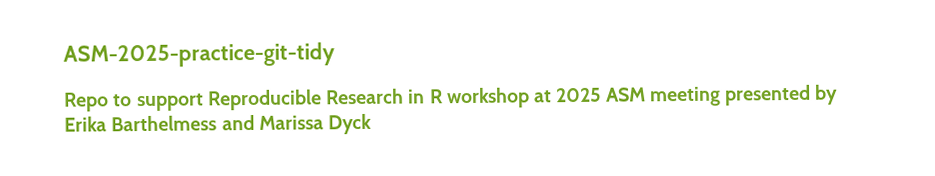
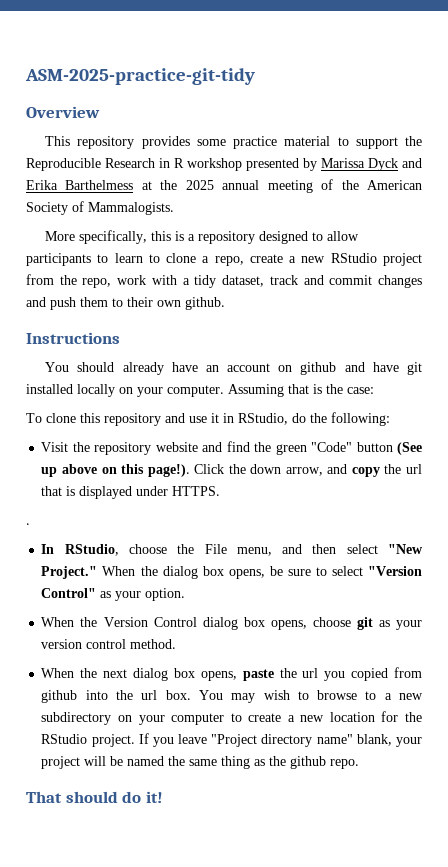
[64,92,109,112] Repo -> [26,106,100,118] [45,136,331,149] Overview // This repository provides some practice material
(204, 102) none -> [405,136,423,146] the
[534,84,839,107] [64,113,373,135] at 2025 ASM meeting presented by Erika Barthelmess and Marissa Dyck -> [246,158,422,171] [26,179,423,193] [26,201,174,215] [45,230,360,244] [26,253,422,266] [26,274,423,288] [26,297,225,310] [26,332,120,344] [45,362,422,375] [26,384,374,397] [26,412,390,426] [41,441,422,455] [41,464,423,477] [41,486,221,499] [26,523,30,525] [41,544,423,556] [41,566,422,579] [41,588,186,601] [41,617,422,630] [41,639,177,649] [41,667,422,681] [41,690,424,703] [41,711,422,725] [41,733,423,747] [41,756,360,769] [26,791,163,803] presented by Marissa Dyck and Erika Barthelmess at the 2025 annual meeting of the American Society of Mammalogists. // More specifically, this is a repository designed to allow participants to learn to clone a repo, create a new RStudio project from the repo, work with a tidy dataset, track and commit changes and push them to their own github. // Instructions // You should already have an account on github and have git installed locally on your computer. Assuming that is the case: // To clone this repository and use it in RStudio, do the following: // Visit the repository website and find the green "Code" button (See up above on this page!). Click the down arrow, and copy the url that is displayed under HTTPS. // . // In RStudio, choose the File menu, and then select "New Project." When the dialog box opens, be sure to select "Version Control" as your option. // When the Version Control dialog box opens, choose git as your version control method. // When the next dialog box opens, paste the url you copied from github into the url box. You may wish to browse to a new subdirectory on your computer to create a new location for the RStudio project. If you leave "Project directory name" blank, your project will be named the same thing as the github repo. // That should do it!

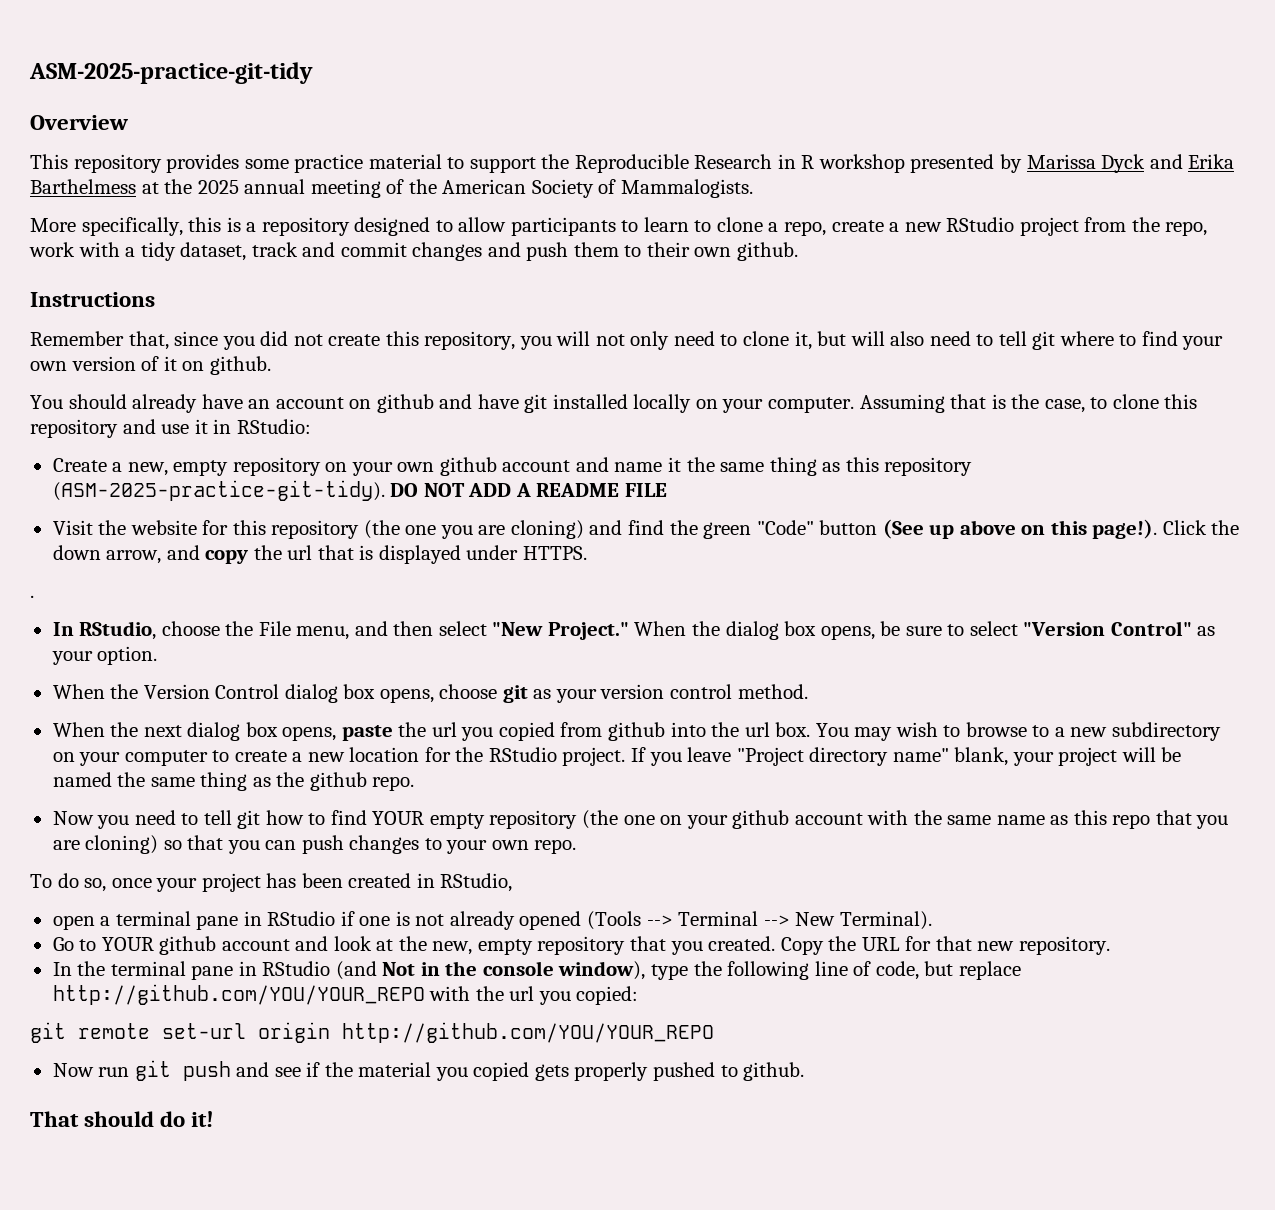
(120, 338) none -> [30,331,1224,350] [30,356,271,375] // Remember that, since you did not create this repository, you will not only need to clone it, but will also need to tell git where to find your own version of it on github.
[347,387,374,394] [26,413,42,423] case: // To -> [1044,397,1108,413] case, to
[238,412,390,426] [41,442,198,455] RStudio, do the following: // Visit the repository website -> [236,419,311,434] [52,457,973,476] [52,480,667,501] [52,520,584,539] RStudio: // Create a new, empty repository on your own github account and name it the same thing as this repository (ASM-2025-practice-git-tidy). DO NOT ADD A README FILE // Visit the website for this repository (the one you are cloning)
(360, 764) none -> [52,810,1229,829] [52,835,577,854] [30,873,513,892] [52,911,932,930] [52,936,1110,955] [52,961,1021,980] [52,984,639,1005] [30,1022,714,1043] [52,1060,805,1081] // Now you need to tell git how to find YOUR empty repository (the one on your github account with the same name as this repo that you are cloning) so that you can push changes to your own repo. // To do so, once your project has been created in RStudio, // open a terminal pane in RStudio if one is not already opened (Tools --> Terminal --> New Terminal). // Go to YOUR github account and look at the new, empty repository that you created. Copy the URL for that new repository. // In the terminal pane in RStudio (and Not in the console window), type the following line of code, but replace http://github.com/YOU/YOUR_REPO with the url you copied: // git remote set-url origin http://github.com/YOU/YOUR_REPO // Now run git push and see if the material you copied gets properly pushed to github.

